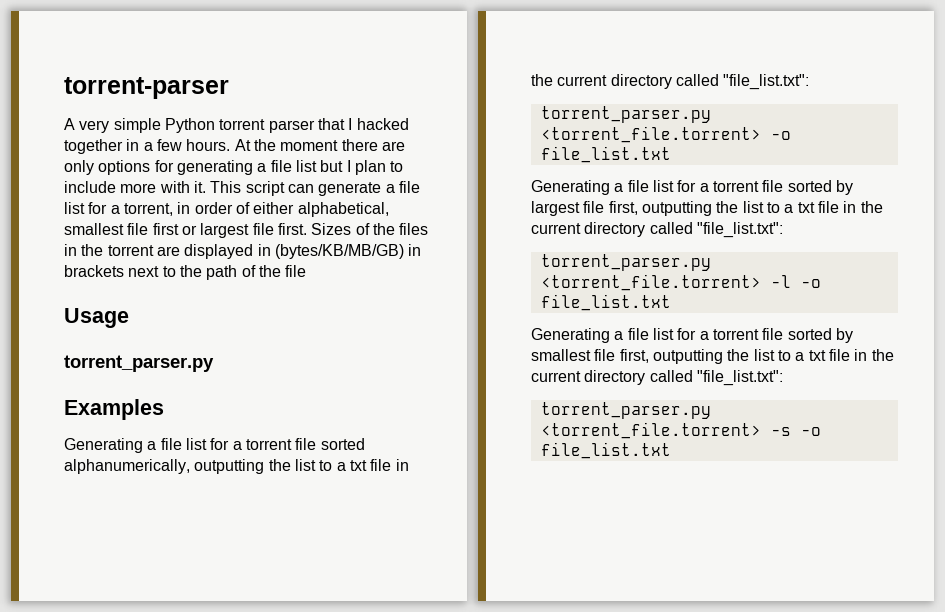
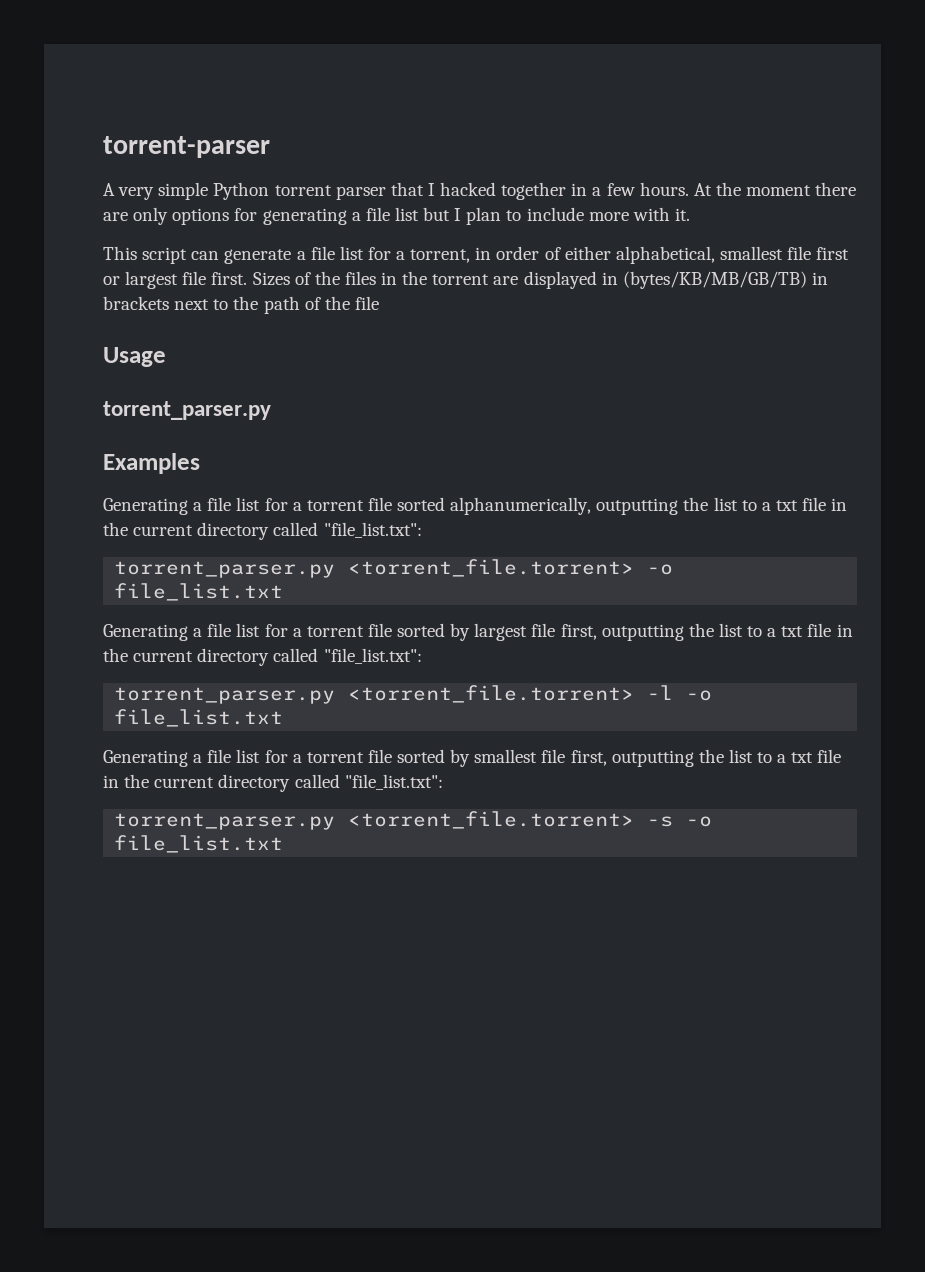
(206, 187) none -> (690, 214) //
[274,244,404,259] (bytes/KB/MB/GB) -> [622,271,807,289] (bytes/KB/MB/GB/TB)

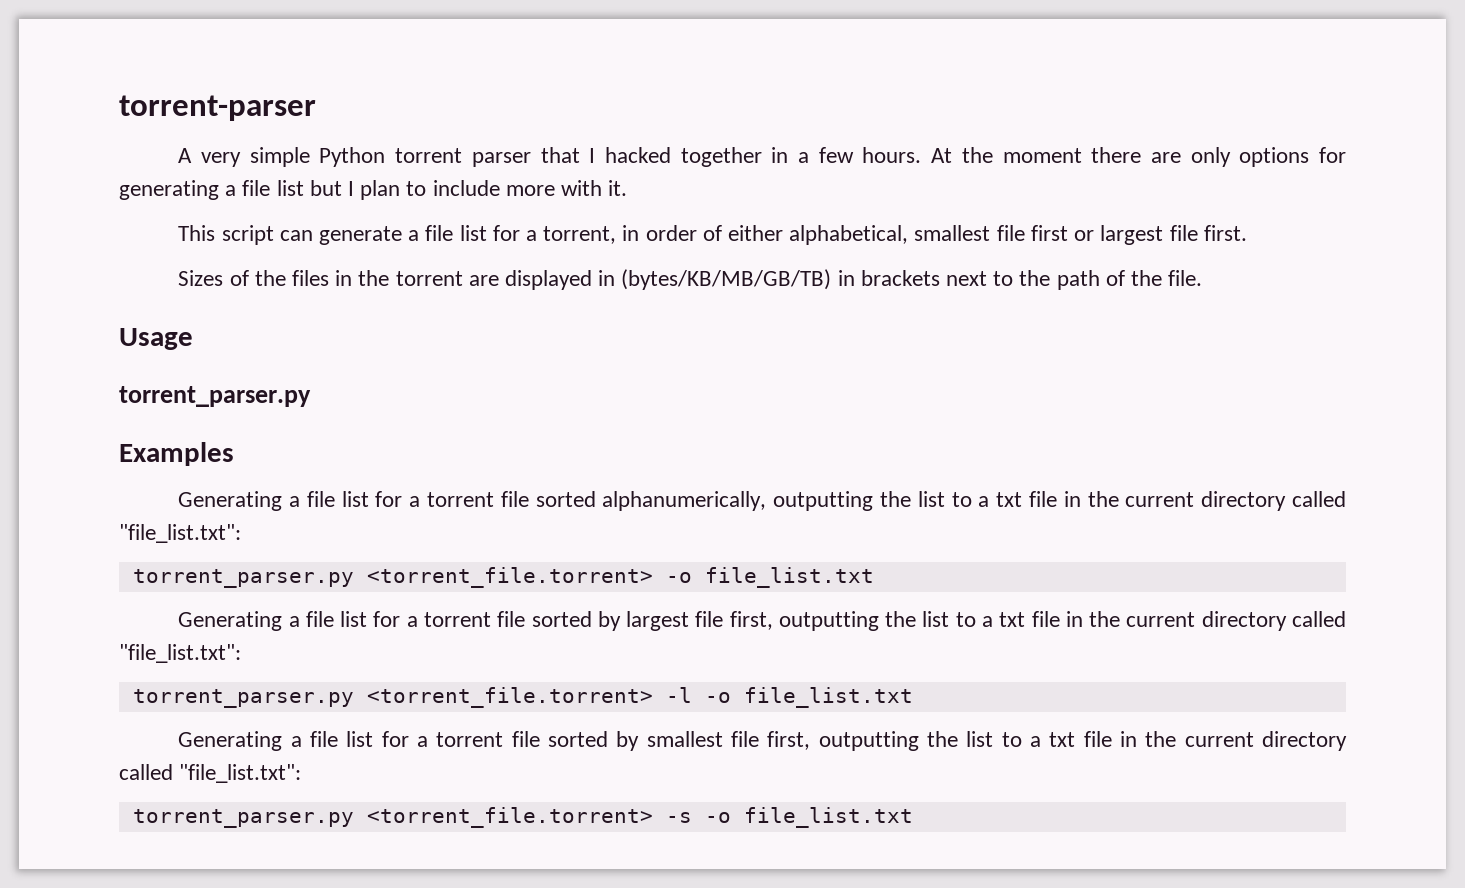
(248, 278) none -> (1247, 233) //
[354,296,379,310] file -> [1168,270,1203,286] file.

